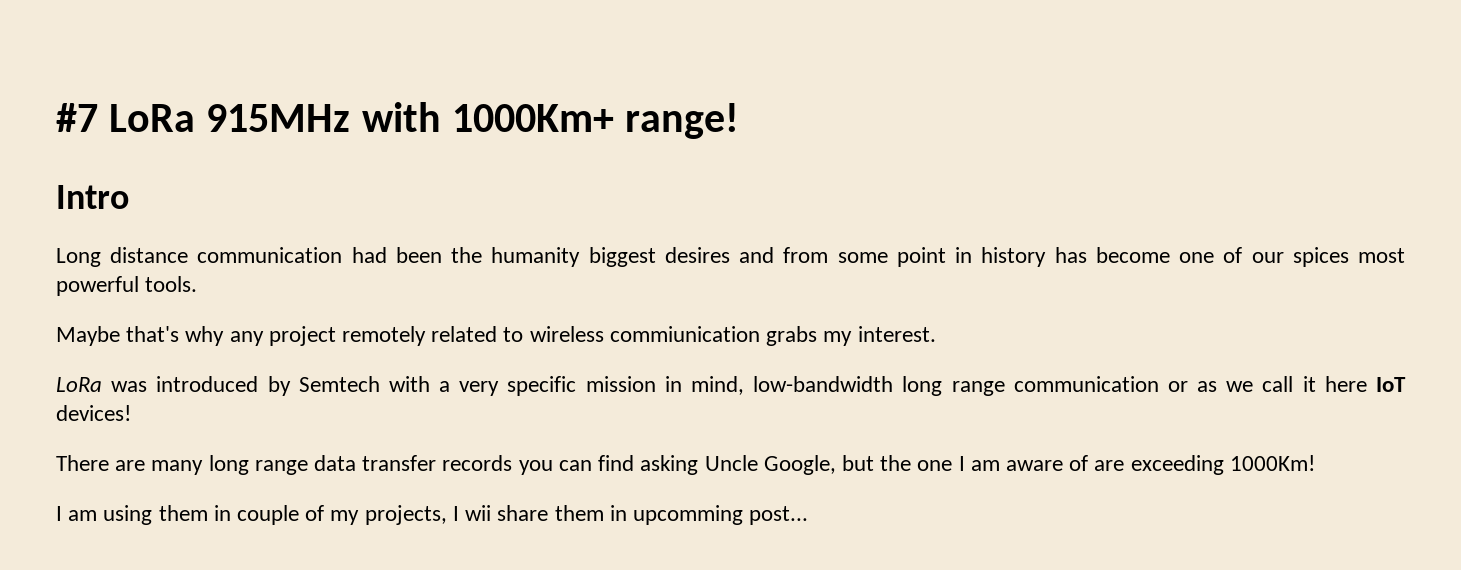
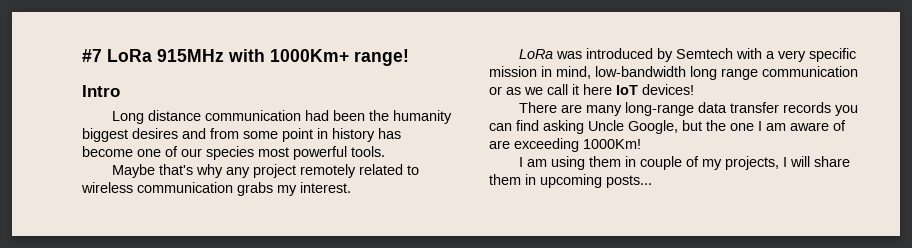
[1292,247,1349,267] spices -> [206,146,254,160] species
[609,326,760,342] commiunication -> [137,182,233,193] communication
[208,455,308,475] long range -> [624,102,694,116] long-range
[465,505,492,521] wii -> [789,156,810,167] will
[632,505,809,525] upcomming post... -> [540,174,652,188] upcoming posts...

